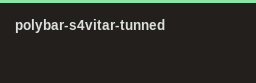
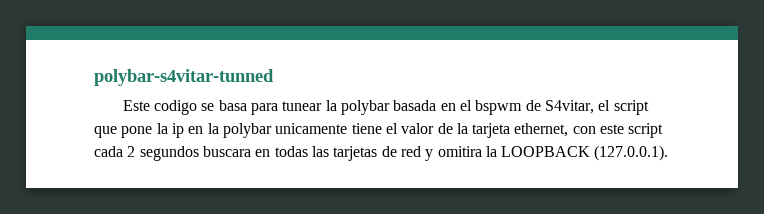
(165, 26) none -> [122,100,649,115] [94,123,664,138] [94,145,669,161] // Este codigo se basa para tunear la polybar basada en el bspwm de S4vitar, el script que pone la ip en la polybar unicamente tiene el valor de la tarjeta ethernet, con este script cada 2 segundos buscara en todas las tarjetas de red y omitira la LOOPBACK (127.0.0.1).

